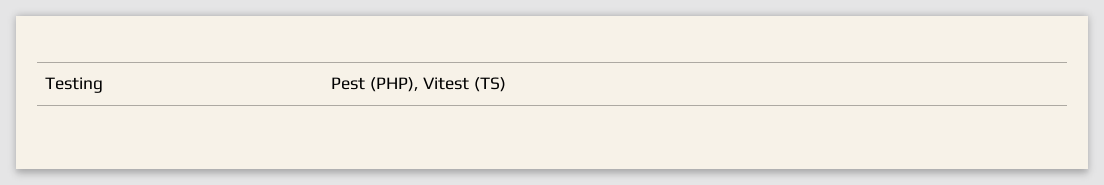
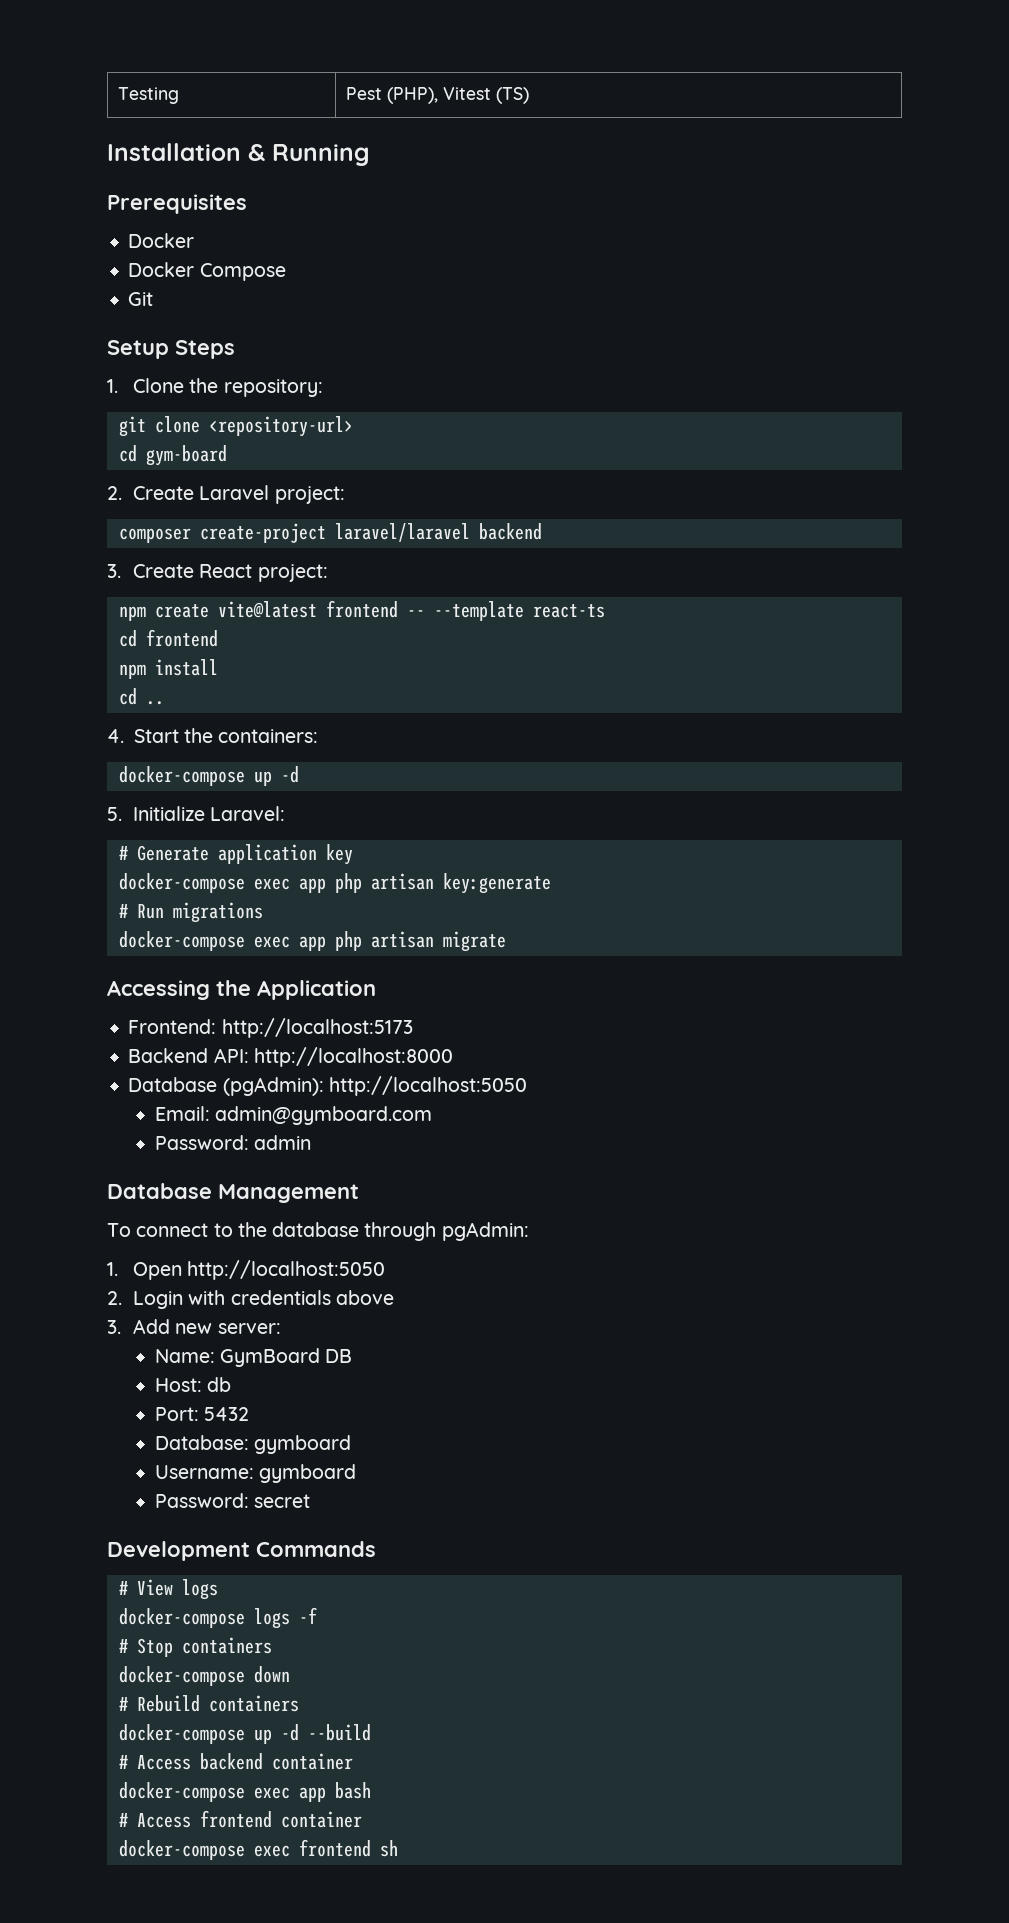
(506, 84) none -> [107,143,370,166] [107,194,247,214] [128,233,195,248] [128,262,286,281] [128,292,154,306] [107,340,235,359] [107,378,323,397] [118,416,353,437] [118,445,227,466] [107,485,345,504] [118,523,542,543] [107,564,328,582] [118,600,605,621] [118,629,218,647] [118,659,218,679] [118,688,164,705] [107,728,319,743] [118,766,299,786] [107,806,286,821] [118,844,353,865] [118,873,551,894] [118,902,263,923] [118,931,506,952] [107,980,376,1000] [128,1018,413,1038] [128,1047,453,1067] [128,1076,527,1096] [154,1106,432,1125] [154,1135,311,1150] [107,1183,359,1203] [107,1222,529,1241] [107,1260,386,1280] [107,1290,394,1309] [107,1319,281,1334] [154,1348,353,1367] [154,1377,231,1392] [154,1407,249,1421] [154,1435,351,1454] [154,1464,356,1483] [154,1493,310,1508] [107,1541,376,1561] [118,1579,218,1600] [118,1607,317,1629] [118,1637,272,1657] [118,1666,290,1686] [118,1695,299,1712] [118,1724,371,1744] [118,1753,353,1770] [118,1782,371,1802] [118,1810,362,1828] [118,1839,398,1860] // Installation & Running // Prerequisites // Docker // Docker Compose // Git // Setup Steps // 1. Clone the repository: // git clone <repository-url> // cd gym-board // 2. Create Laravel project: // composer create-project laravel/laravel backend // 3. Create React project: // npm create vite@latest frontend -- --template react-ts // cd frontend // npm install // cd .. // 4. Start the containers: // docker-compose up -d // 5. Initialize Laravel: // # Generate application key // docker-compose exec app php artisan key:generate // # Run migrations // docker-compose exec app php artisan migrate // Accessing the Application // Frontend: http://localhost:5173 // Backend API: http://localhost:8000 // Database (pgAdmin): http://localhost:5050 // Email: admin@gymboard.com // Password: admin // Database Management // To connect to the database through pgAdmin: // 1. Open http://localhost:5050 // 2. Login with credentials above // 3. Add new server: // Name: GymBoard DB // Host: db // Port: 5432 // Database: gymboard // Username: gymboard // Password: secret // Development Commands // # View logs // docker-compose logs -f // # Stop containers // docker-compose down // # Rebuild containers // docker-compose up -d --build // # Access backend container // docker-compose exec app bash // # Access frontend container // docker-compose exec frontend sh

